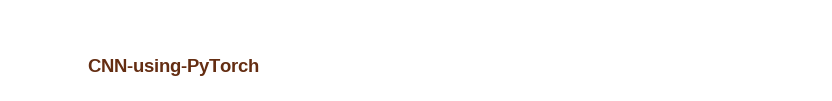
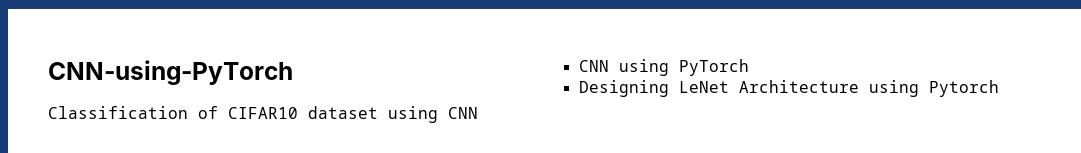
(259, 67) none -> [48,106,478,123] [578,59,749,76] [578,80,999,97] // Classification of CIFAR10 dataset using CNN // CNN using PyTorch // Designing LeNet Architecture using Pytorch

